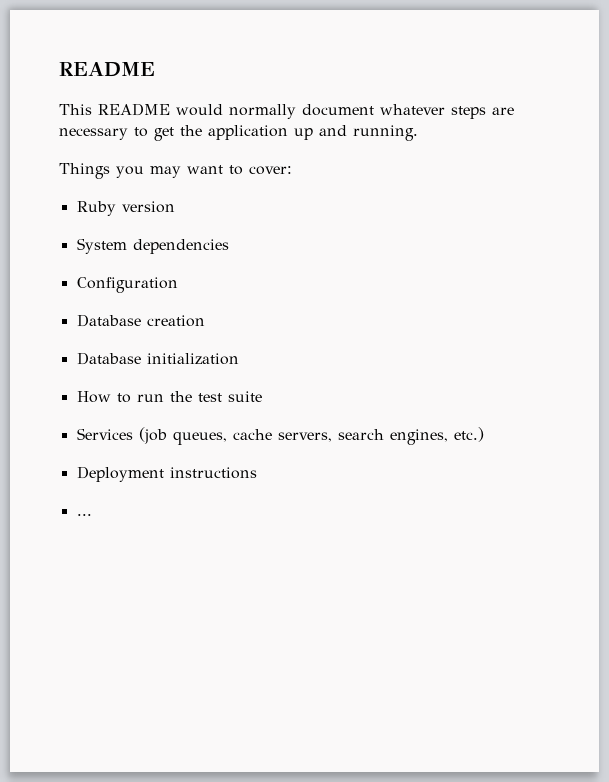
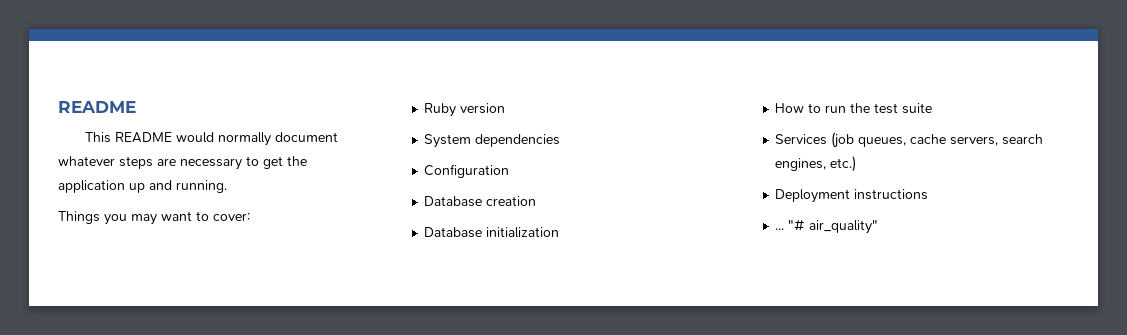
(92, 514) none -> [788,219,879,234] "# air_quality"

